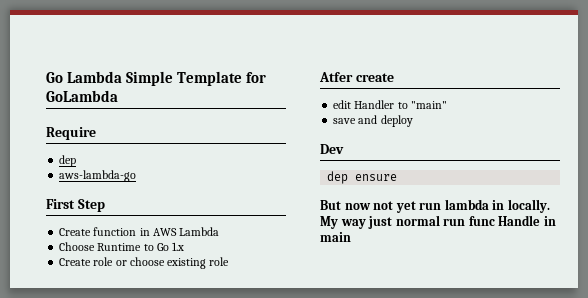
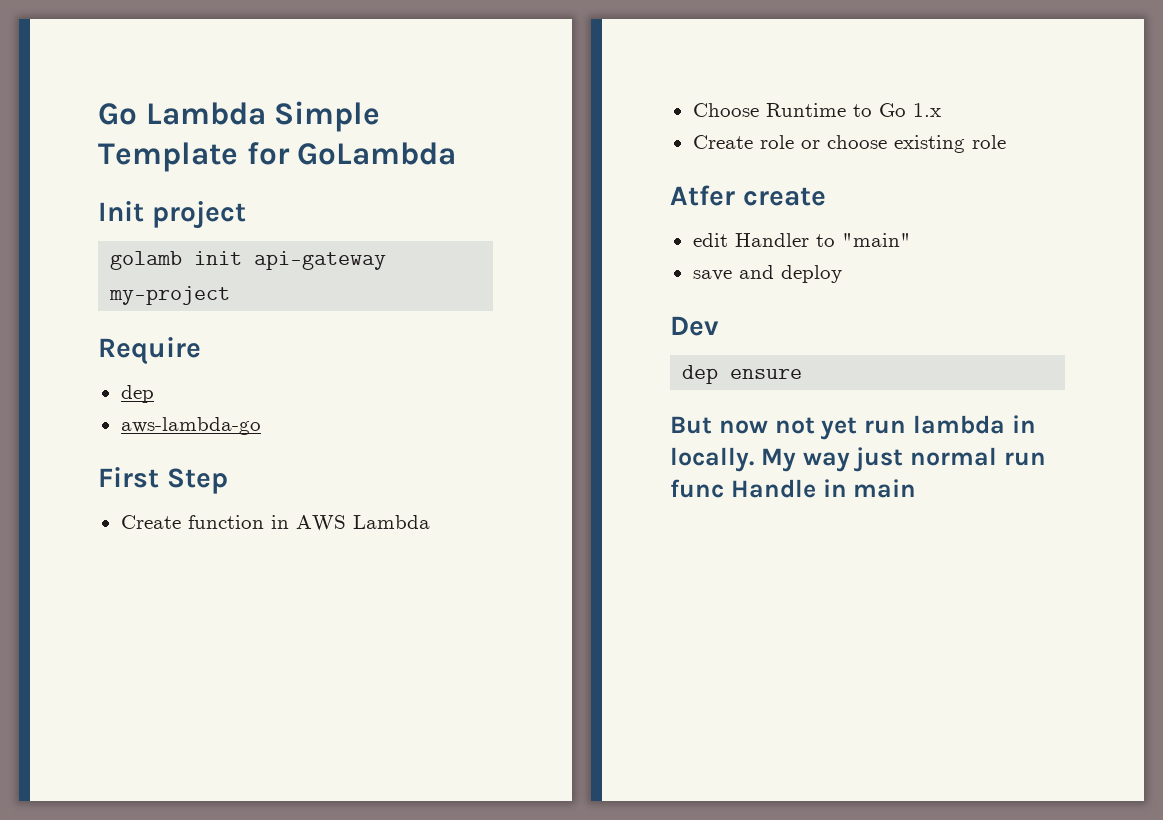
(118, 96) none -> [98,201,246,229] [110,251,387,270] [109,286,231,305] // Init project // golamb init api-gateway my-project

